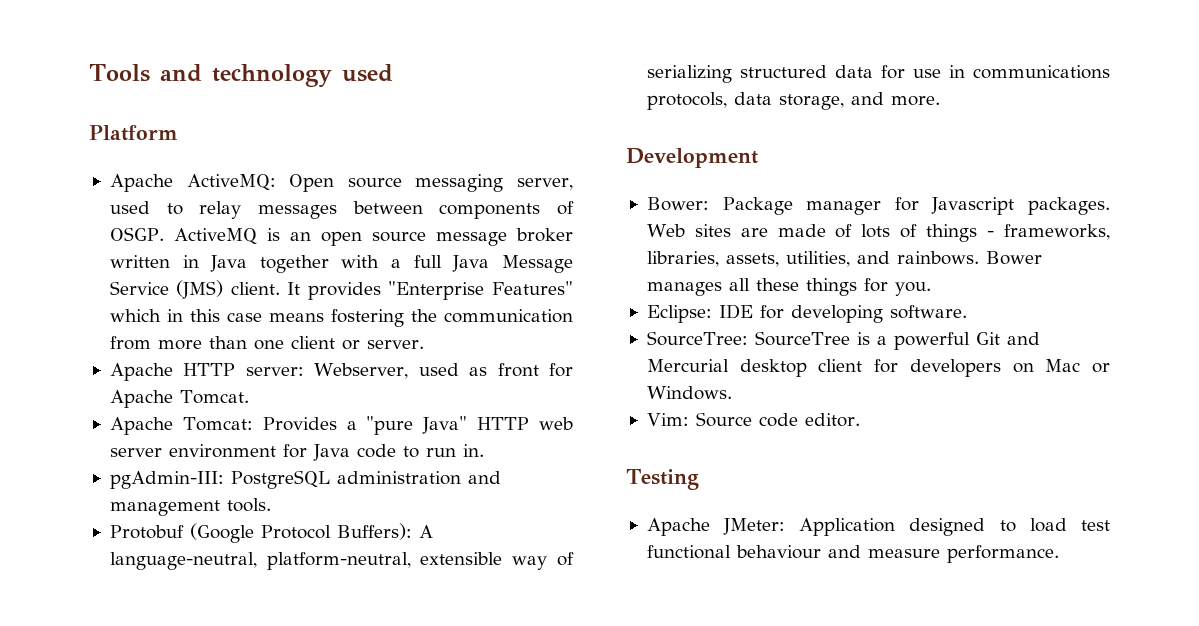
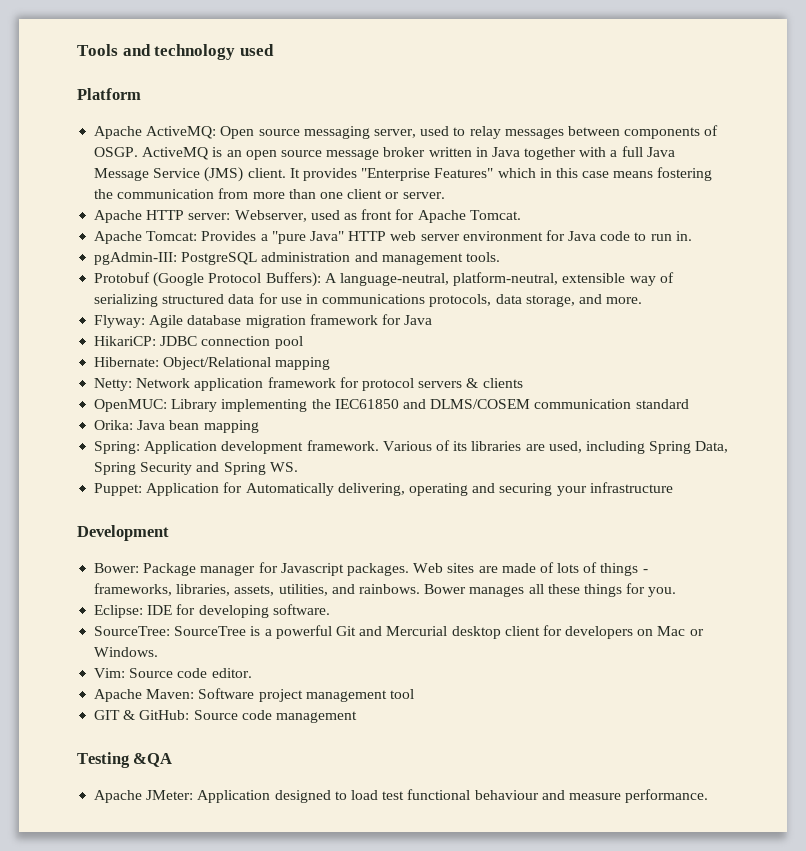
(940, 101) none -> [94,314,433,328] [94,336,303,349] [94,357,331,370] [94,377,523,391] [94,399,689,412] [94,420,259,433] [94,440,729,454] [94,462,298,475] [94,482,673,496] // Flyway: Agile database migration framework for Java // HikariCP: JDBC connection pool // Hibernate: Object/Relational mapping // Netty: Network application framework for protocol servers & clients // OpenMUC: Library implementing the IEC61850 and DLMS/COSEM communication standard // Orika: Java bean mapping // Spring: Application development framework. Various of its libraries are used, including Spring Data, Spring Security and Spring WS. // Puppet: Application for Automatically delivering, operating and securing your infrastructure
(860, 420) none -> [94,688,414,702] [94,710,357,723] // Apache Maven: Software project management tool // GIT & GitHub: Source code management
(699, 479) none -> [133,753,173,767] &QA

